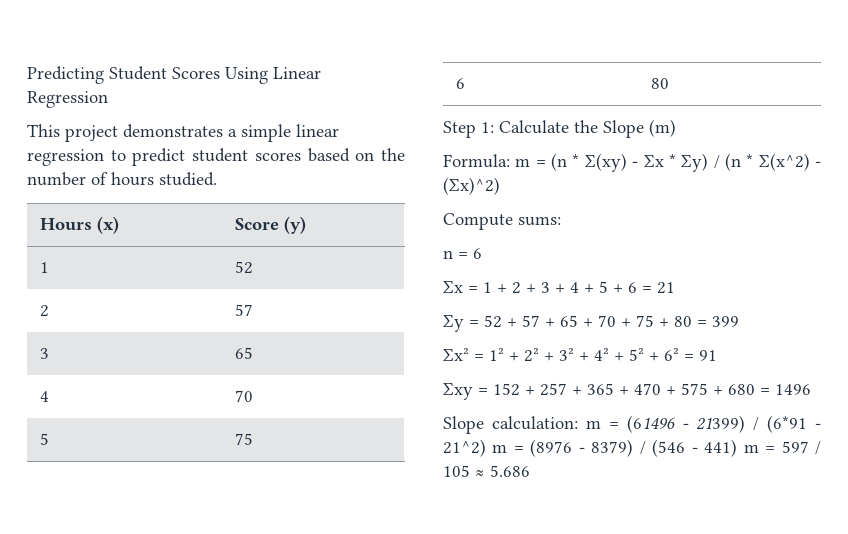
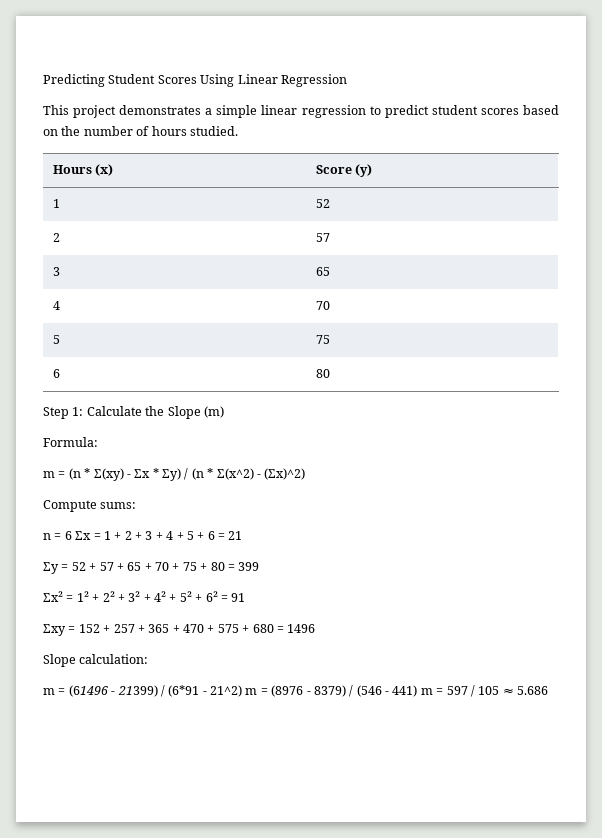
(510, 161) none -> (98, 442) //
(482, 253) // -> (72, 535) none
(578, 423) none -> (149, 659) //

